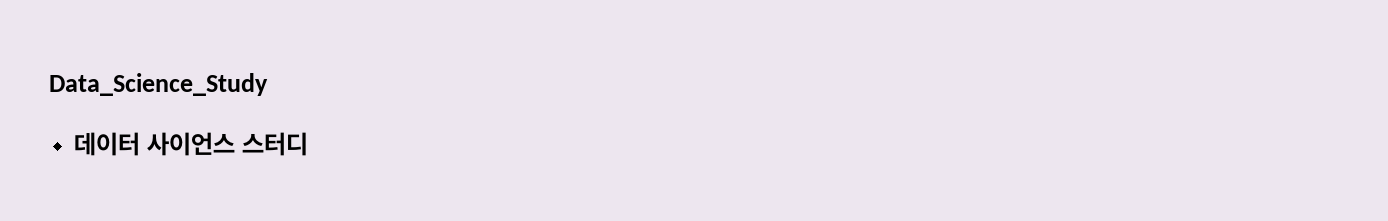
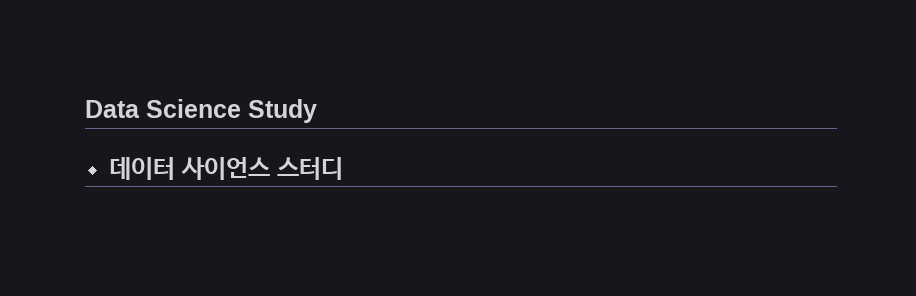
[49,73,268,96] Data_Science_Study -> [85,99,317,123] Data Science Study

